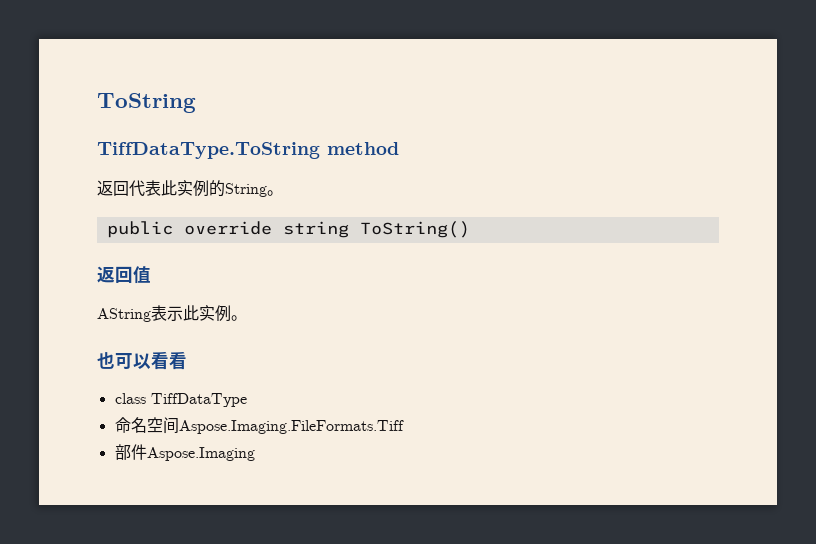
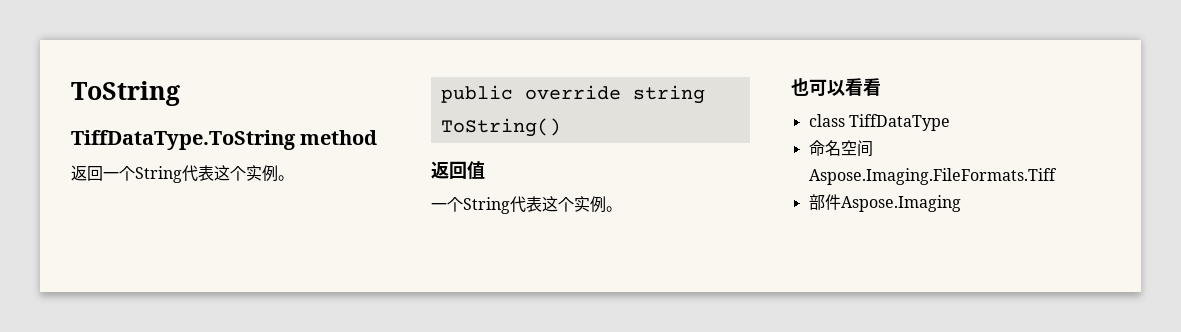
[129,180,267,197] 代表此实例的String -> [103,165,278,183] 一个String代表这个实例
[97,305,199,322] AString表示此 -> [431,196,574,214] 一个String代表这个

